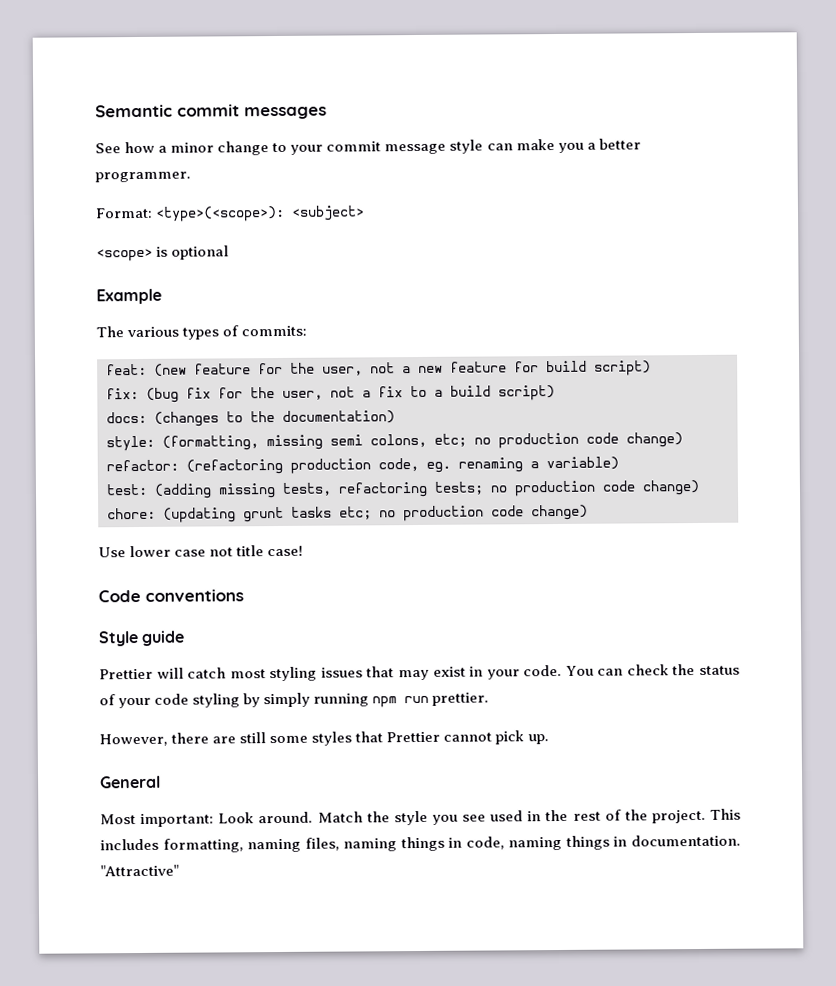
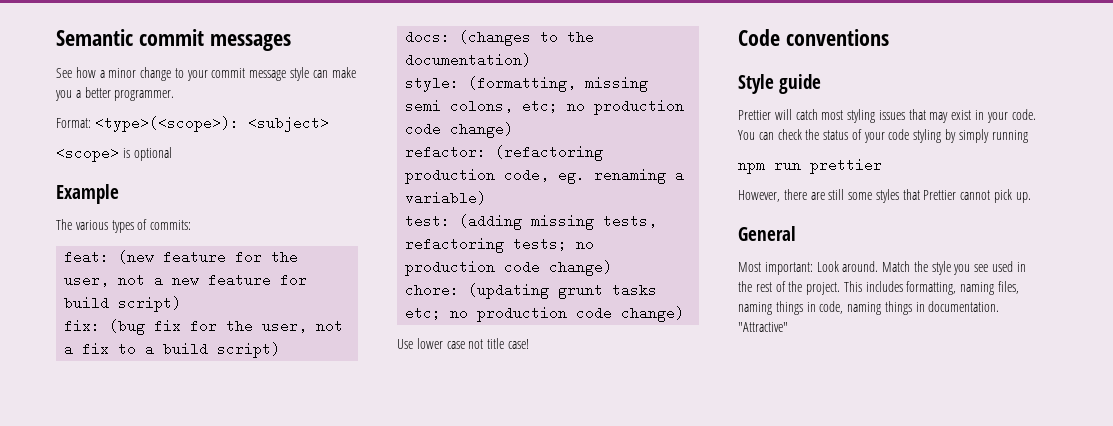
(370, 700) none -> (1028, 136) //
[432,692,490,706] prettier. -> [810,158,882,174] prettier

